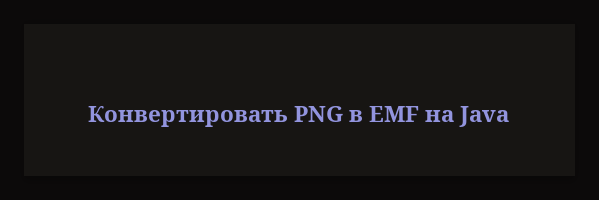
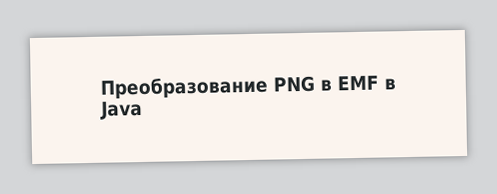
[88,106,288,127] Конвертировать -> [100,75,268,99] Преобразование
[425,110,455,122] на -> [384,78,396,90] в

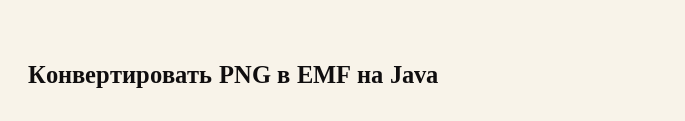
[100,75,268,99] Преобразование -> [28,66,212,88] Конвертировать
[384,78,396,90] в -> [357,71,384,83] на

